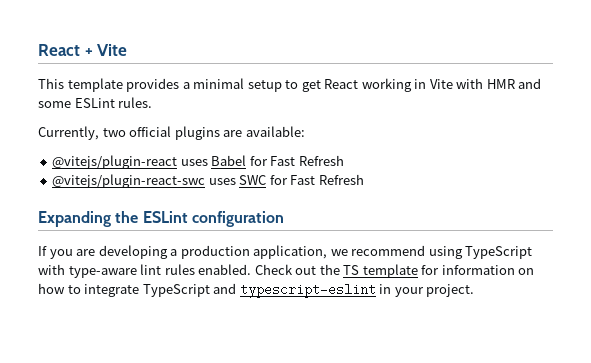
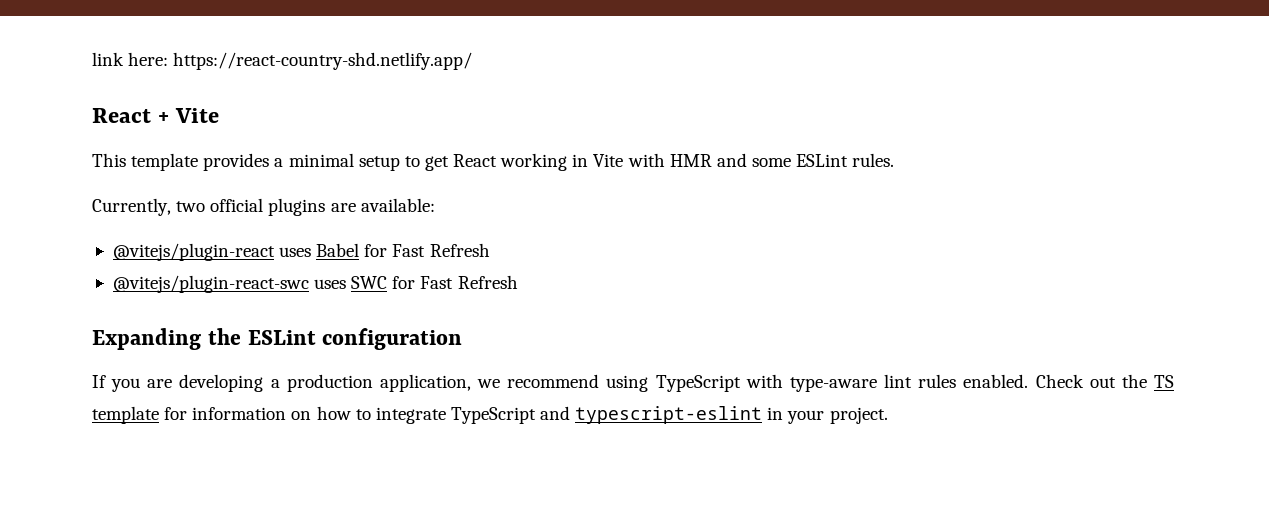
(38, 50) none -> [92,52,473,70] link here: https://react-country-shd.netlify.app/ //

